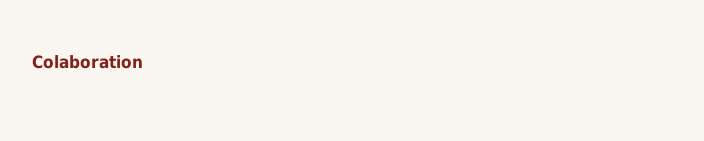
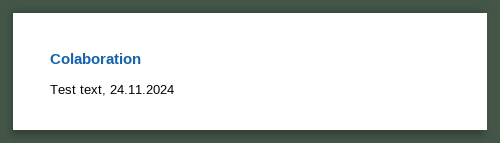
(143, 62) none -> [50,85,174,96] // Test text, 24.11.2024

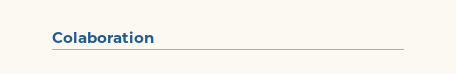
[50,85,174,96] // Test text, 24.11.2024 -> (154, 37) none

